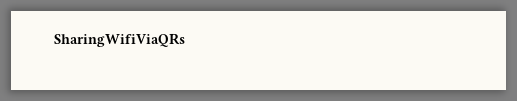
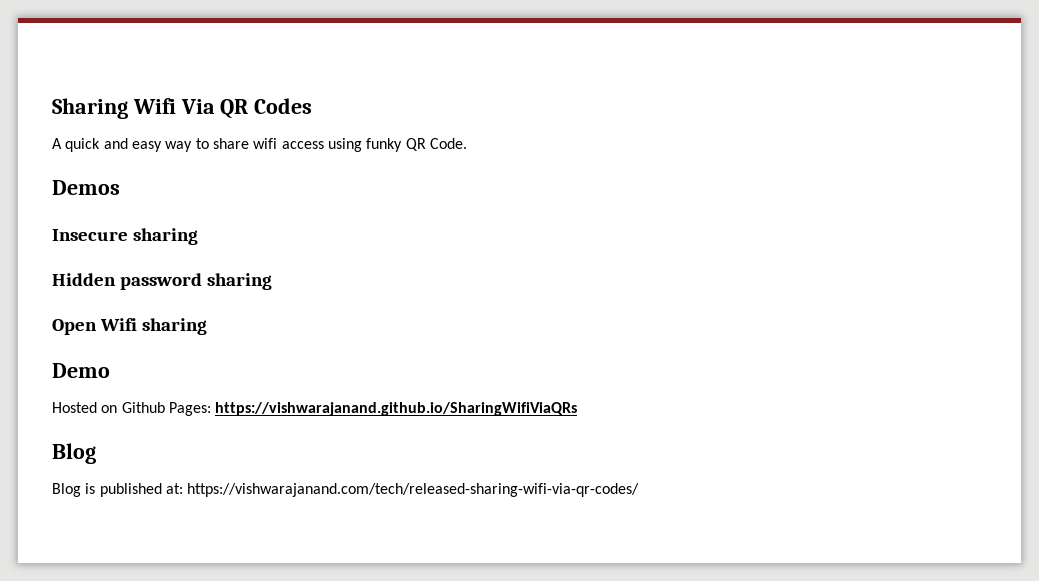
[54,33,185,47] SharingWifiViaQRs -> [52,98,313,119] [52,138,467,152] [52,180,120,195] [52,228,199,245] [52,273,273,290] [52,318,208,335] [52,363,110,378] [52,402,578,416] [52,443,96,464] [52,483,640,497] Sharing Wifi Via QR Codes // A quick and easy way to share wifi access using funky QR Code. // Demos // Insecure sharing // Hidden password sharing // Open Wifi sharing // Demo // Hosted on Github Pages: https://vishwarajanand.github.io/SharingWifiViaQRs // Blog // Blog is published at: https://vishwarajanand.com/tech/released-sharing-wifi-via-qr-codes/

